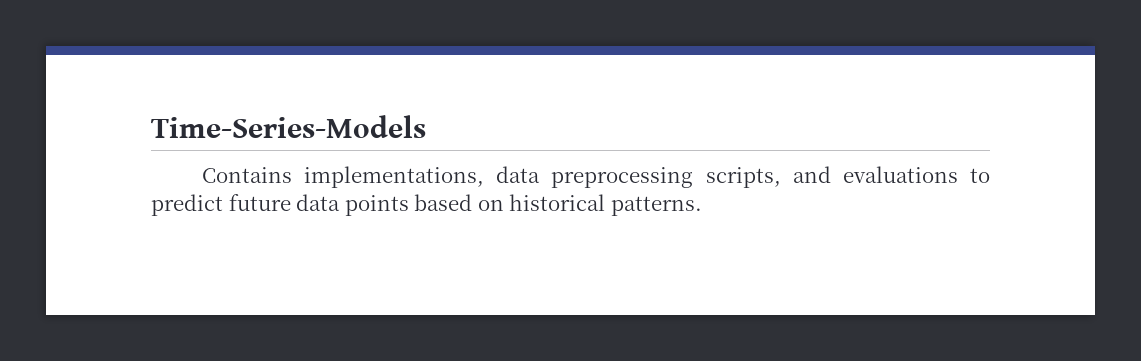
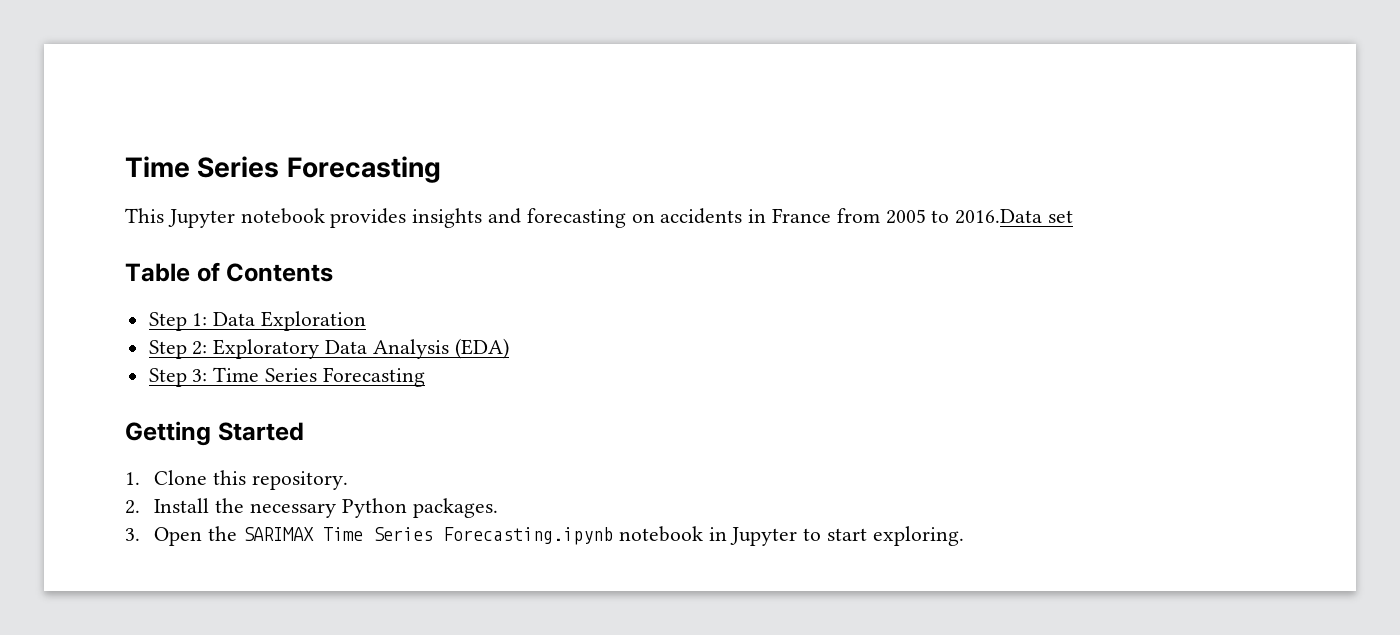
[151,115,426,138] [201,166,990,188] [151,194,702,216] Time-Series-Models // Contains implementations, data preprocessing scripts, and evaluations to predict future data points based on historical patterns. -> [125,156,441,183] [125,208,1074,228] [125,262,334,282] [148,311,367,331] [148,338,509,359] [148,367,425,387] [125,421,304,446] [125,470,349,490] [125,498,498,518] [125,526,964,546] Time Series Forecasting // This Jupyter notebook provides insights and forecasting on accidents in France from 2005 to 2016.Data set // Table of Contents // Step 1: Data Exploration // Step 2: Exploratory Data Analysis (EDA) // Step 3: Time Series Forecasting // Getting Started // 1. Clone this repository. // 2. Install the necessary Python packages. // 3. Open the SARIMAX Time Series Forecasting.ipynb notebook in Jupyter to start exploring.

